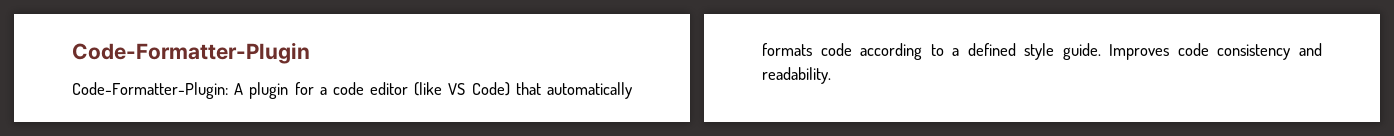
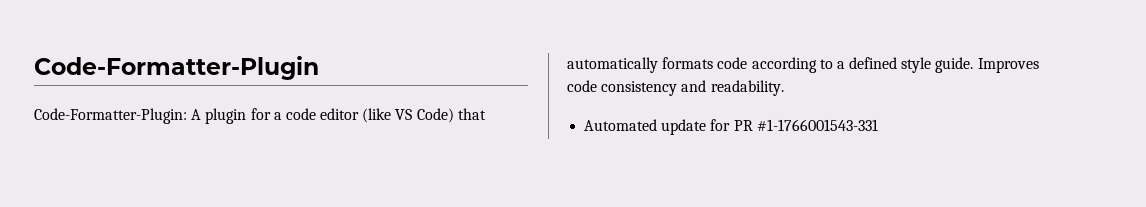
(831, 75) none -> [584,119,878,135] // Automated update for PR #1-1766001543-331

